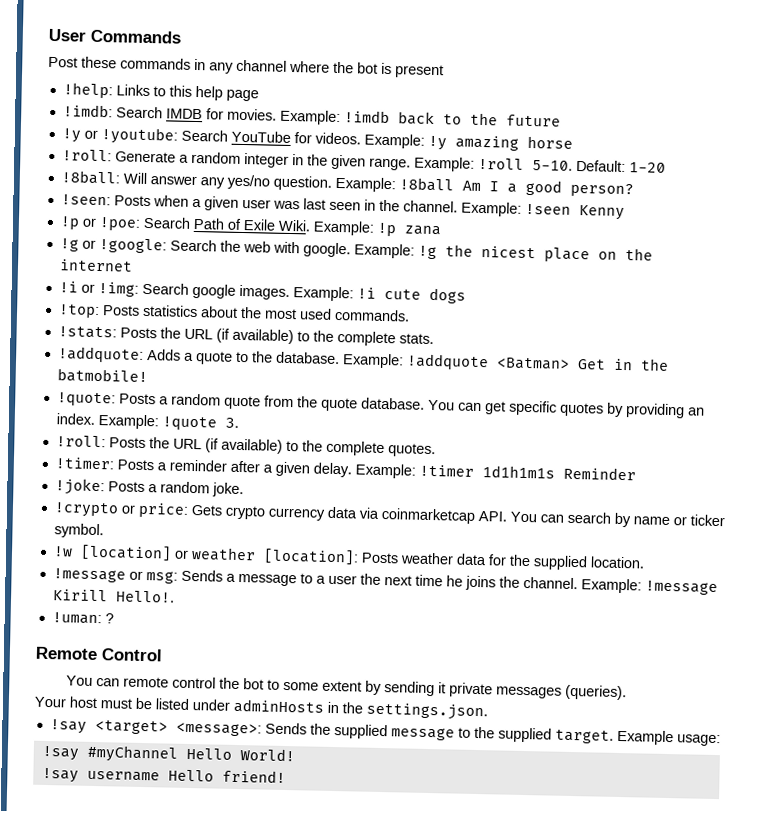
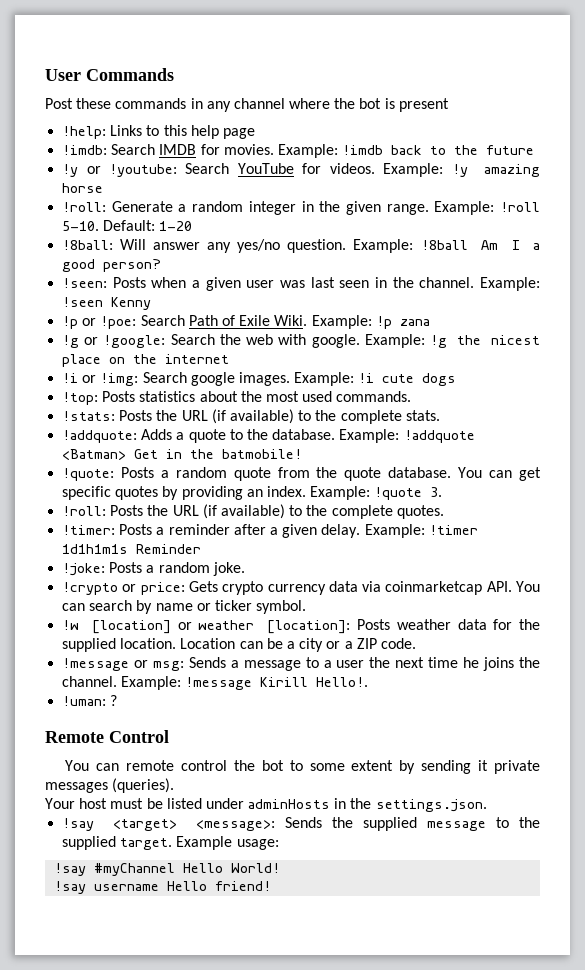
(645, 562) none -> [180,638,416,652] Location can be a city or a ZIP code.

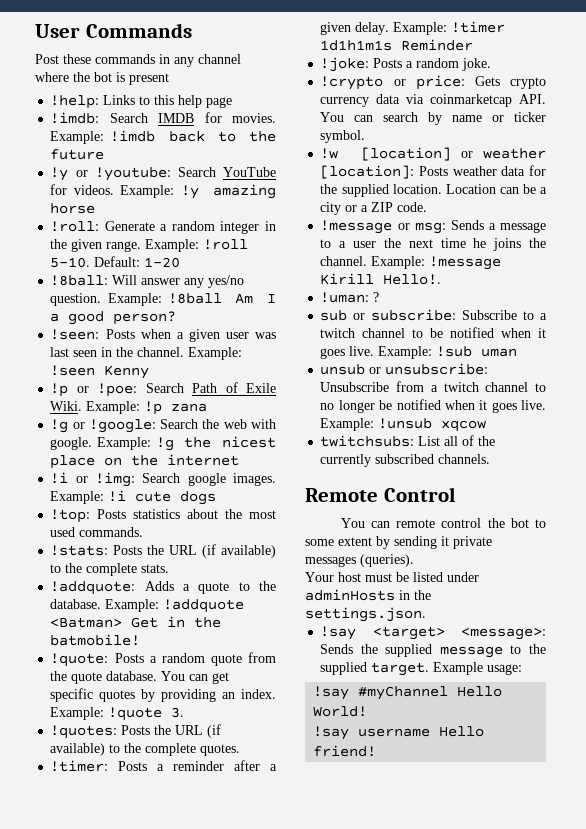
[62,506,107,516] !roll: -> [50,725,118,739] !quotes:
(118, 700) none -> [320,309,547,321] [320,327,546,338] [320,346,518,359] [320,363,489,375] [320,381,546,392] [320,399,546,413] [320,418,487,432] [320,435,496,447] [320,454,491,467] // sub or subscribe: Subscribe to a twitch channel to be notified when it goes live. Example: !sub uman // unsub or unsubscribe: Unsubscribe from a twitch channel to no longer be notified when it goes live. Example: !unsub xqcow // twitchsubs: List all of the currently subscribed channels.

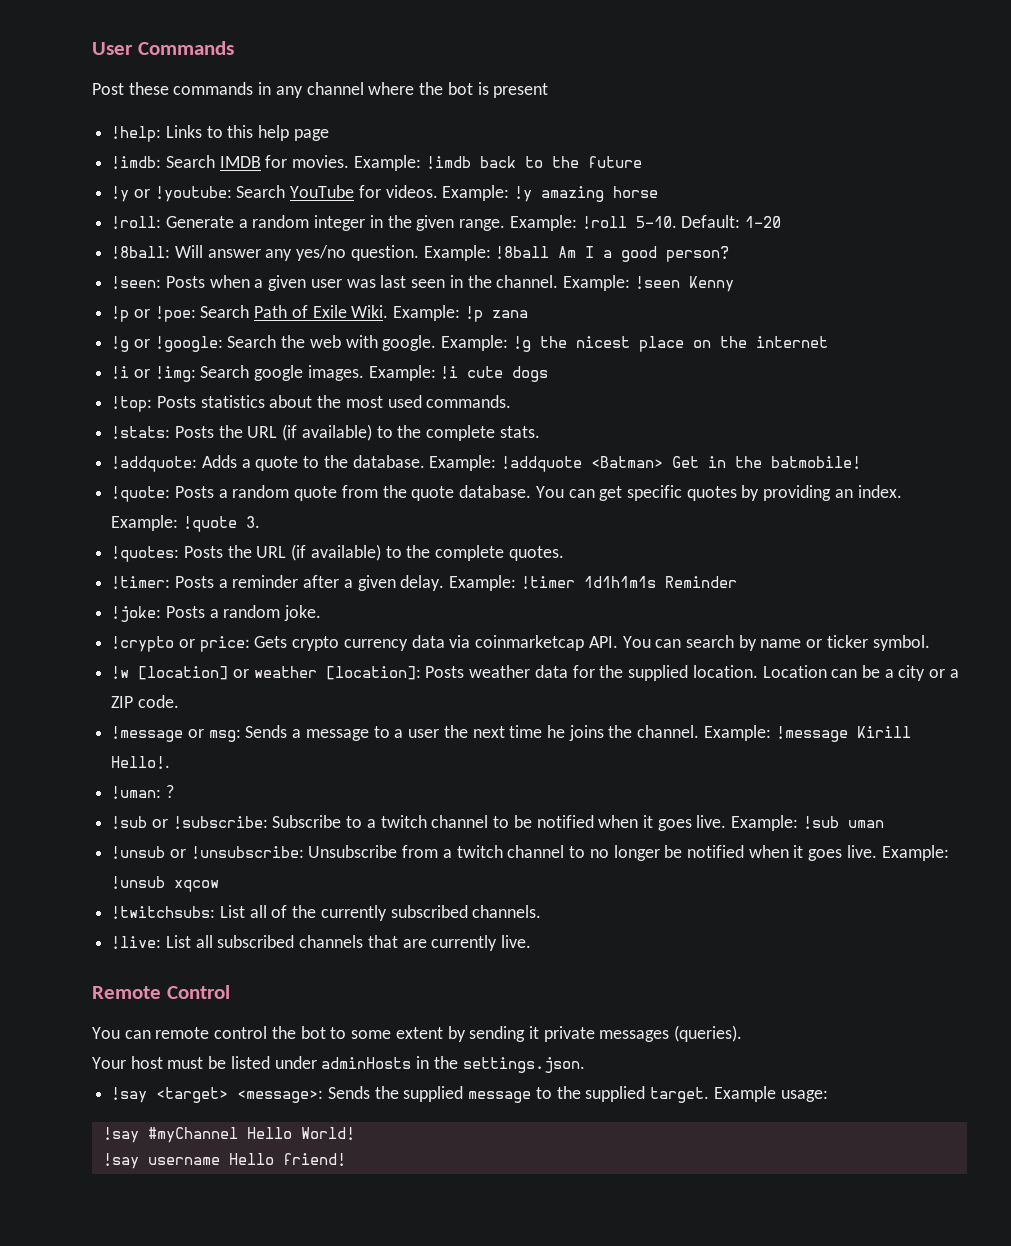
[320,309,457,321] sub or subscribe: -> [111,816,268,829] !sub or !subscribe:
[320,363,489,375] unsub or unsubscribe: -> [111,846,304,859] !unsub or !unsubscribe:
[320,435,415,447] twitchsubs: -> [111,906,216,919] !twitchsubs:
(491, 459) none -> [111,935,532,951] // !live: List all subscribed channels that are currently live.

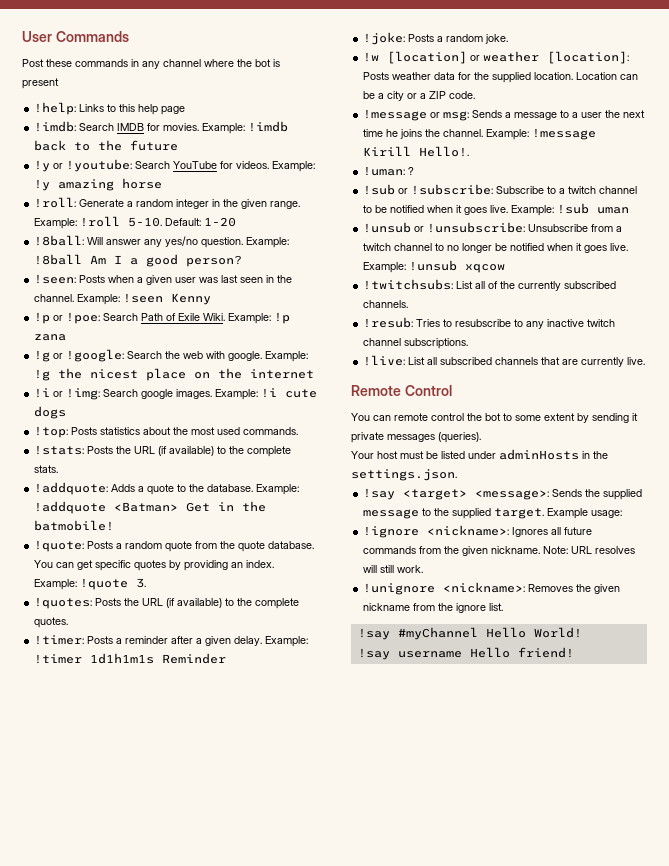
[111,635,930,652] // !crypto or price: Gets crypto currency data via coinmarketcap API. You can search by name or ticker symbol. -> (509, 39) none
(542, 911) none -> [363,317,616,329] [363,338,469,349] // !resub: Tries to resubscribe to any inactive twitch channel subscriptions.
(828, 1096) none -> [363,525,593,538] [363,546,636,556] [363,565,424,573] [363,582,621,595] [363,603,504,613] // !ignore <nickname>: Ignores all future commands from the given nickname. Note: URL resolves will still work. // !unignore <nickname>: Removes the given nickname from the ignore list.

